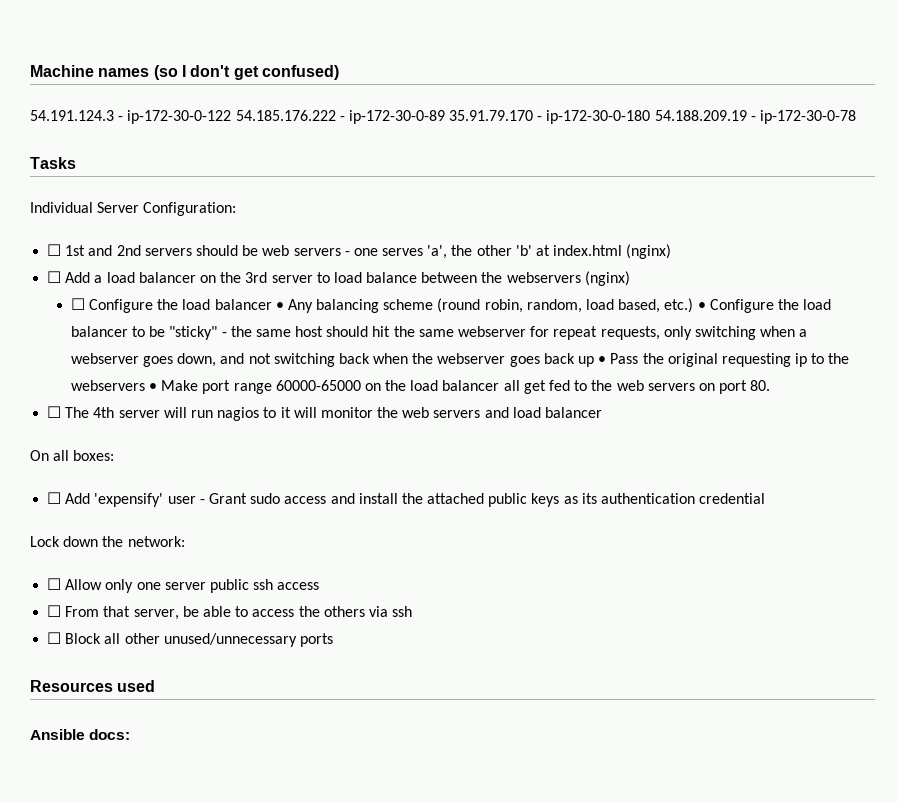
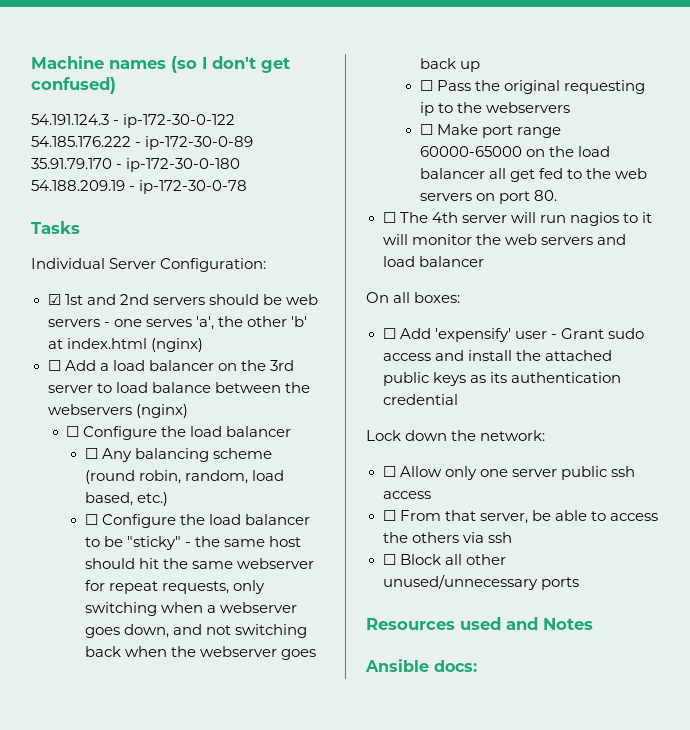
[47,244,62,256] ☐ -> [47,294,61,305] ☑
[275,302,284,310] • -> [84,448,98,459] // ☐
[697,302,706,310] • -> [84,514,98,525] // ☐
[598,356,607,364] • -> [419,80,433,91] // ☐
[148,383,157,391] • -> [419,124,433,135] // ☐
(156, 686) none -> [506,617,593,630] and Notes

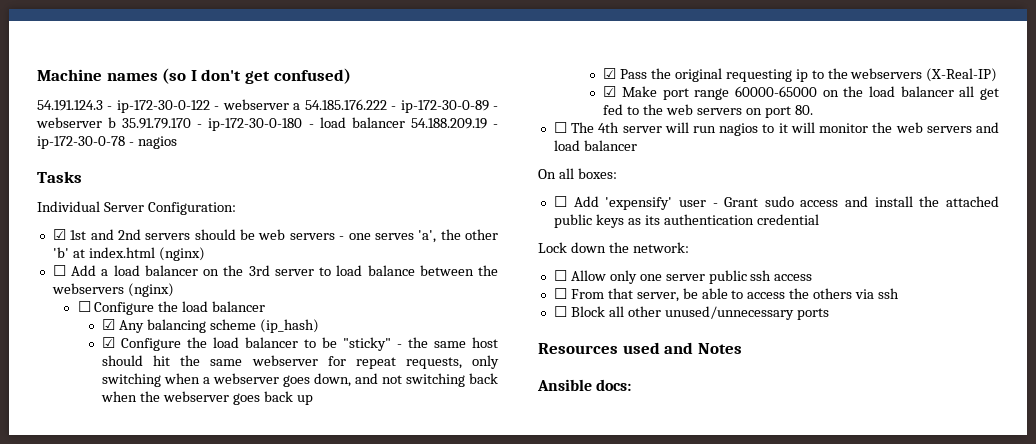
[31,136,254,150] [31,158,241,172] 54.185.176.222 - ip-172-30-0-89 35.91.79.170 - ip-172-30-0-180 -> [214,99,499,113] [36,117,405,131] - webserver a 54.185.176.222 - ip-172-30-0-89 - webserver b 35.91.79.170 - ip-172-30-0-180 - load balancer
(248, 187) none -> [128,136,177,149] - nagios
[84,448,98,459] ☐ -> [102,319,116,330] ☑
[84,470,284,484] [84,492,168,506] [84,514,98,525] (round robin, random, load based, etc.) // ☐ -> [259,319,319,333] [102,337,116,348] (ip_hash) // ☑
[419,80,433,91] ☐ -> [603,68,617,79] ☑
[419,124,433,135] // ☐ -> [926,68,998,82] [603,86,617,97] (X-Real-IP) // ☑

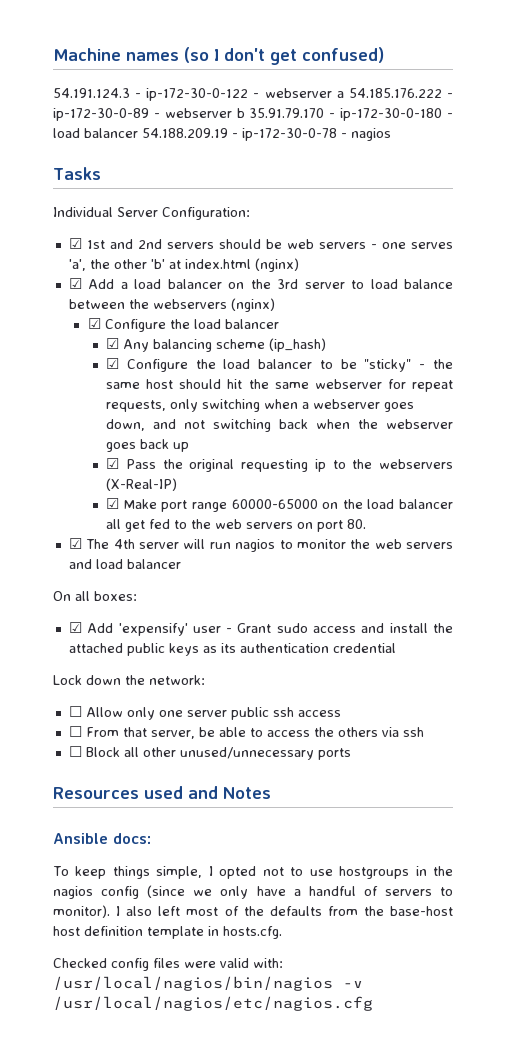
[52,265,66,276] ☐ -> [68,278,82,289] ☑
[77,301,91,312] ☐ -> [87,318,101,329] ☑
[553,122,567,133] ☐ -> [68,538,82,549] ☑
[778,122,815,133] it will -> (293, 544) none
[553,196,567,207] ☐ -> [68,622,82,633] ☑
(632, 385) none -> [53,866,454,879] [53,885,453,899] [53,905,453,918] [53,926,282,939] [53,958,283,971] [53,976,363,991] [53,996,373,1011] // To keep things simple, I opted not to use hostgroups in the nagios config (since we only have a handful of servers to monitor). I also left most of the defaults from the base-host host definition template in hosts.cfg. // Checked config files were valid with: /usr/local/nagios/bin/nagios -v /usr/local/nagios/etc/nagios.cfg

